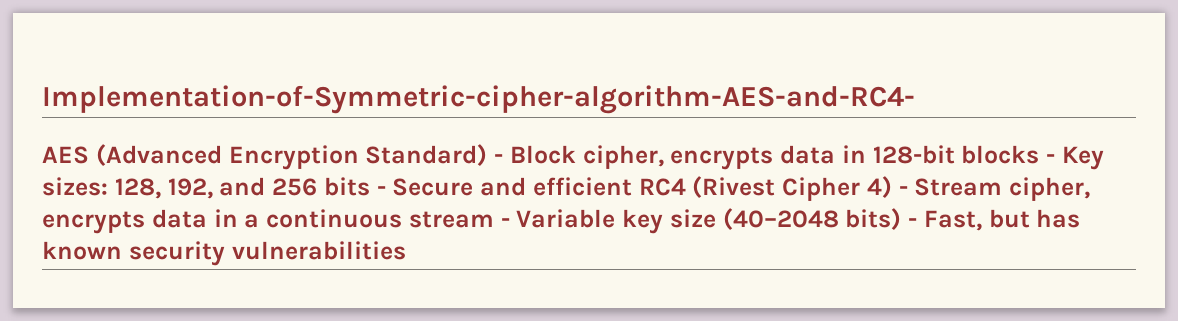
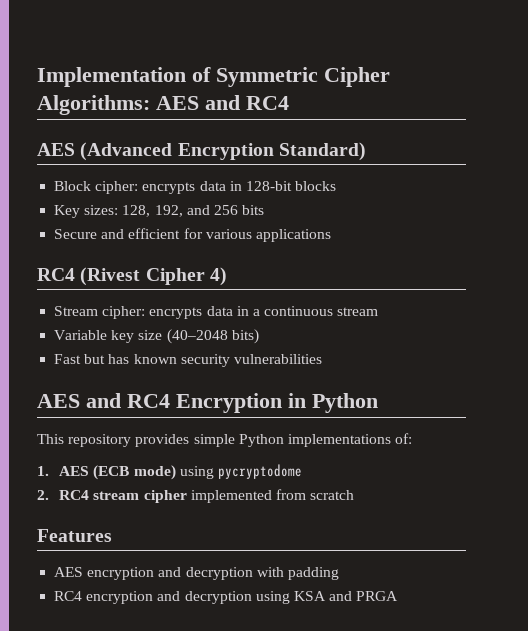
[42,85,915,114] Implementation-of-Symmetric-cipher-algorithm-AES-and-RC4- -> [37,67,390,87] [37,95,289,115] Implementation of Symmetric Cipher Algorithms: AES and RC4
[494,145,664,169] - Block cipher, -> [54,181,139,194] // Block cipher:
[1046,154,1055,163] - -> (337, 186) //
[376,186,386,195] - -> (265, 210) //
(632, 186) none -> [183,228,331,242] for various applications //
[898,177,1090,201] - Stream cipher, -> [54,306,146,319] // Stream cipher:
[500,218,510,227] - -> (379, 311) //
[908,210,982,231] - Fast, -> [54,354,82,364] // Fast
(406, 250) none -> [37,393,378,413] [37,433,413,447] [37,464,302,480] [37,489,355,503] [37,529,112,542] [54,567,339,580] [54,591,399,604] // AES and RC4 Encryption in Python // This repository provides simple Python implementations of: // 1. AES (ECB mode) using pycryptodome // 2. RC4 stream cipher implemented from scratch // Features // AES encryption and decryption with padding // RC4 encryption and decryption using KSA and PRGA

